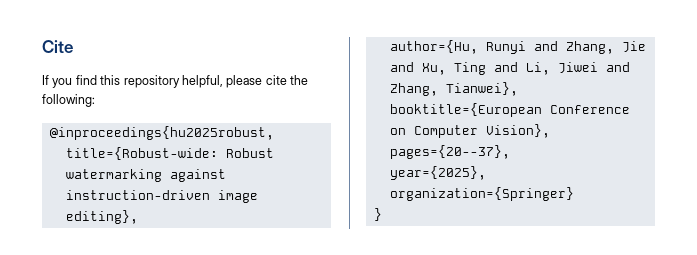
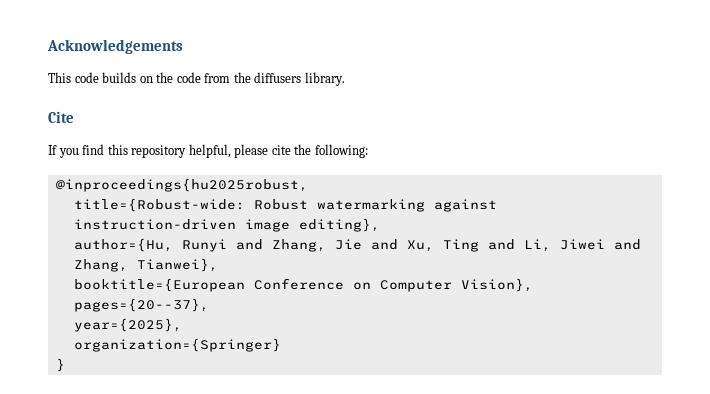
(42, 46) none -> [47,39,183,54] [48,72,345,86] Acknowledgements // This code builds on the code from the diffusers library. //

